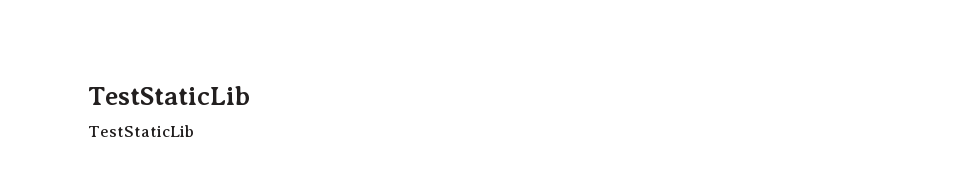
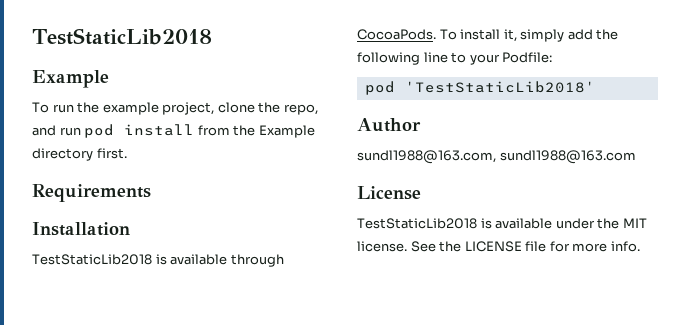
[88,86,250,105] [88,125,194,137] TestStaticLib // TestStaticLib -> [32,28,212,45] [32,70,109,88] [32,102,318,115] [32,124,315,138] [32,148,127,161] [32,184,151,202] [32,222,130,236] [32,254,284,267] [357,29,619,42] [357,52,553,65] [364,81,595,95] [357,118,421,132] [357,150,636,164] [357,186,421,200] [357,218,647,229] [357,241,640,252] TestStaticLib2018 // Example // To run the example project, clone the repo, and run pod install from the Example directory first. // Requirements // Installation // TestStaticLib2018 is available through CocoaPods. To install it, simply add the following line to your Podfile: // pod 'TestStaticLib2018' // Author // sundl1988@163.com, sundl1988@163.com // License // TestStaticLib2018 is available under the MIT license. See the LICENSE file for more info.

